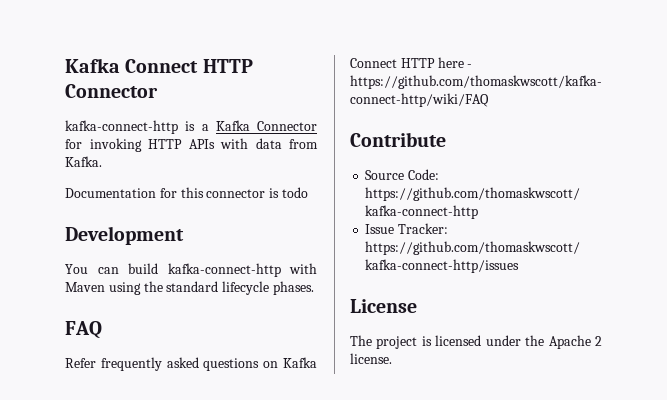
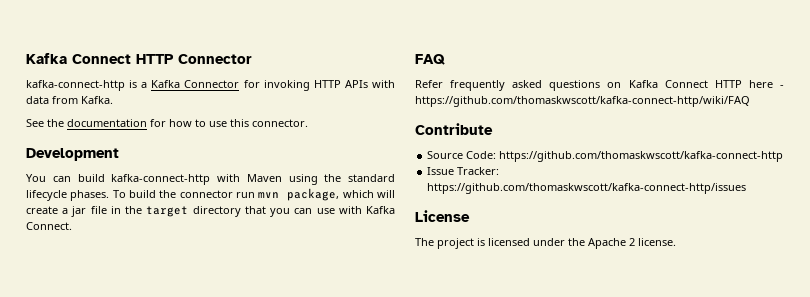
[65,187,308,198] Documentation for this connector is todo -> [26,119,308,127] See the documentation for how to use this connector.
(314, 288) none -> [112,188,395,201] [26,206,395,217] [26,222,72,230] To build the connector run mvn package, which will create a jar file in the target directory that you can use with Kafka Connect.

